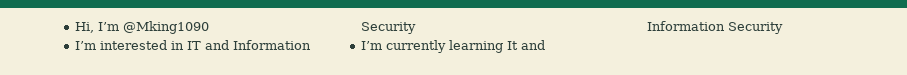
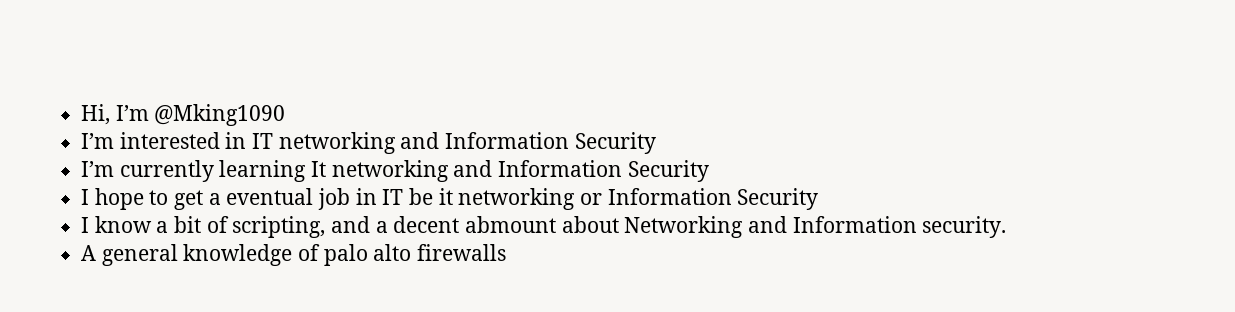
(201, 45) none -> [278,132,396,154] networking
[520,40,545,50] [646,21,783,34] and Information Security -> [331,160,709,182] [81,188,819,210] [81,216,1007,238] [81,244,507,266] networking and Information Security // I hope to get a eventual job in IT be it networking or Information Security // I know a bit of scripting, and a decent abmount about Networking and Information security. // A general knowledge of palo alto firewalls

